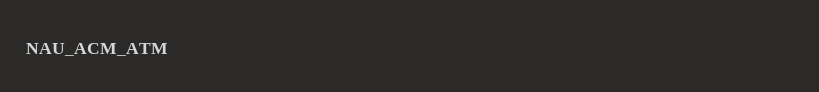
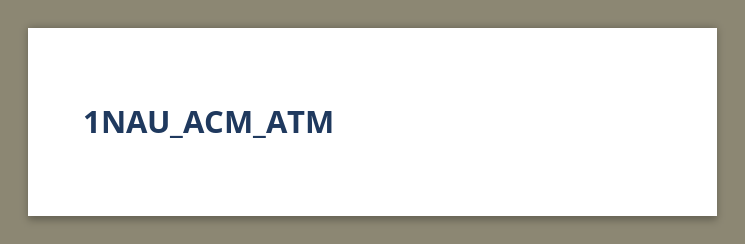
[26,43,168,56] NAU_ACM_ATM -> [83,111,334,138] 1NAU_ACM_ATM

